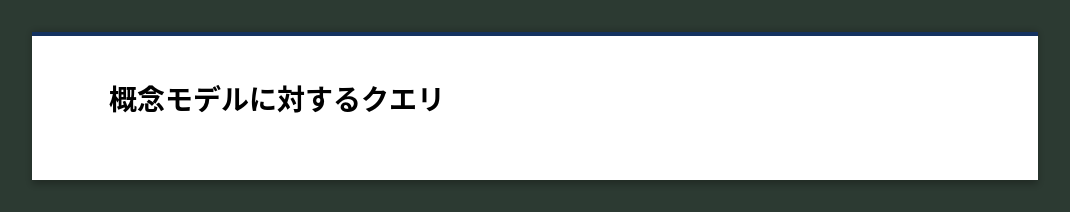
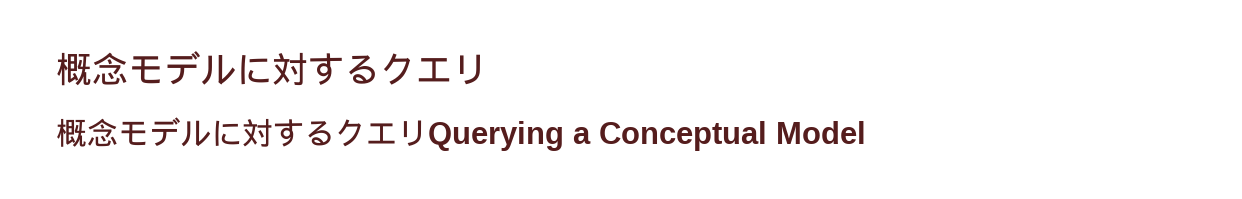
[109,84,445,113] 概念モデルに対するクエリ -> [56,51,488,86] [56,117,866,151] 概念モデルに対するクエリ // 概念モデルに対するクエリQuerying a Conceptual Model

